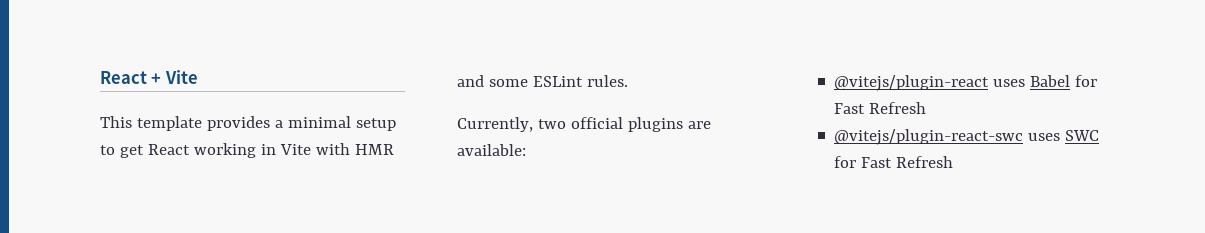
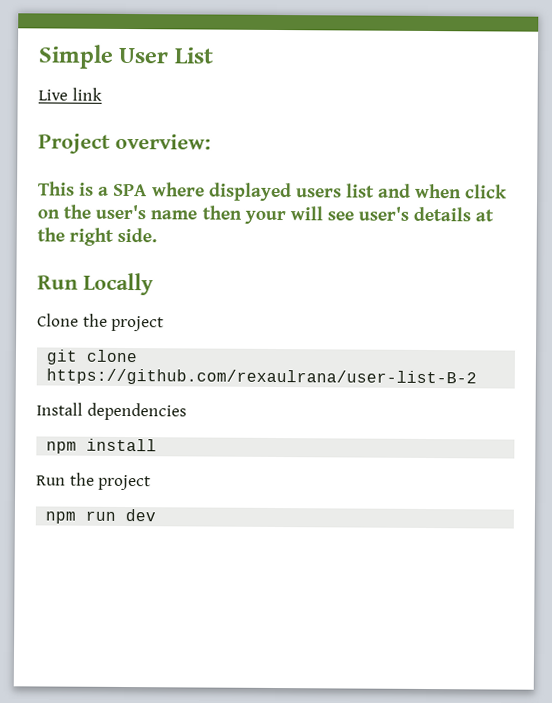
[100,70,198,84] [100,116,396,131] [100,143,394,158] [457,75,628,87] [457,117,711,132] [457,144,526,156] [834,75,1098,91] [834,102,927,114] [834,129,1100,145] [834,156,954,168] React + Vite // This template provides a minimal setup to get React working in Vite with HMR and some ESLint rules. // Currently, two official plugins are available: // @vitejs/plugin-react uses Babel for Fast Refresh // @vitejs/plugin-react-swc uses SWC for Fast Refresh -> [38,44,214,69] [38,87,102,101] [38,133,211,154] [38,181,508,202] [37,204,495,225] [37,227,158,246] [37,272,154,296] [37,313,165,332] [46,349,139,365] [46,368,478,387] [36,402,187,421] [46,438,158,454] [36,472,152,491] [45,509,157,524] Simple User List // Live link // Project overview: // This is a SPA where displayed users list and when click on the user's name then your will see user's details at the right side. // Run Locally // Clone the project // git clone https://github.com/rexaulrana/user-list-B-2 // Install dependencies // npm install // Run the project // npm run dev

